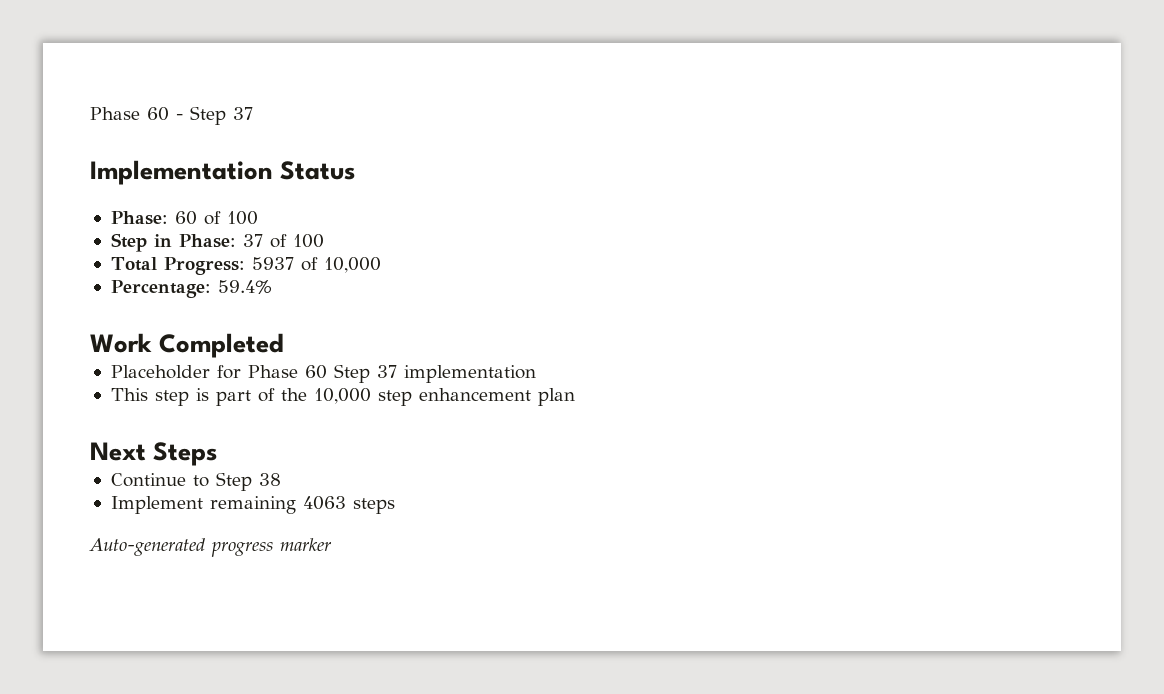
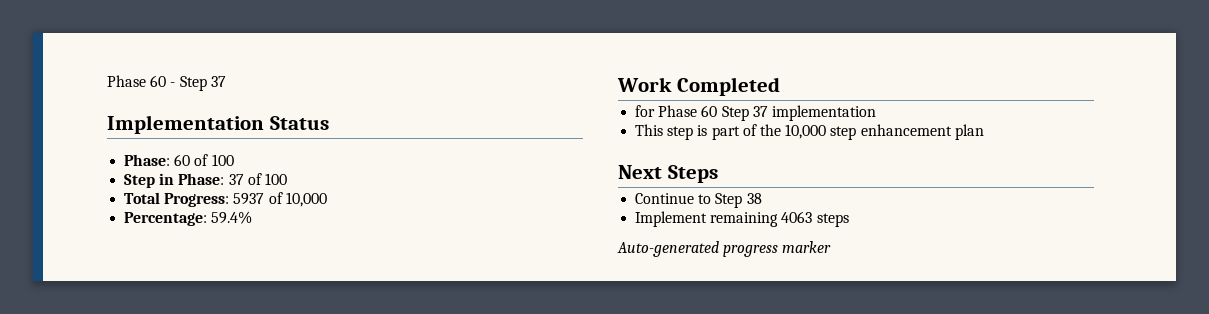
[110,365,210,379] Placeholder -> (780, 86) none

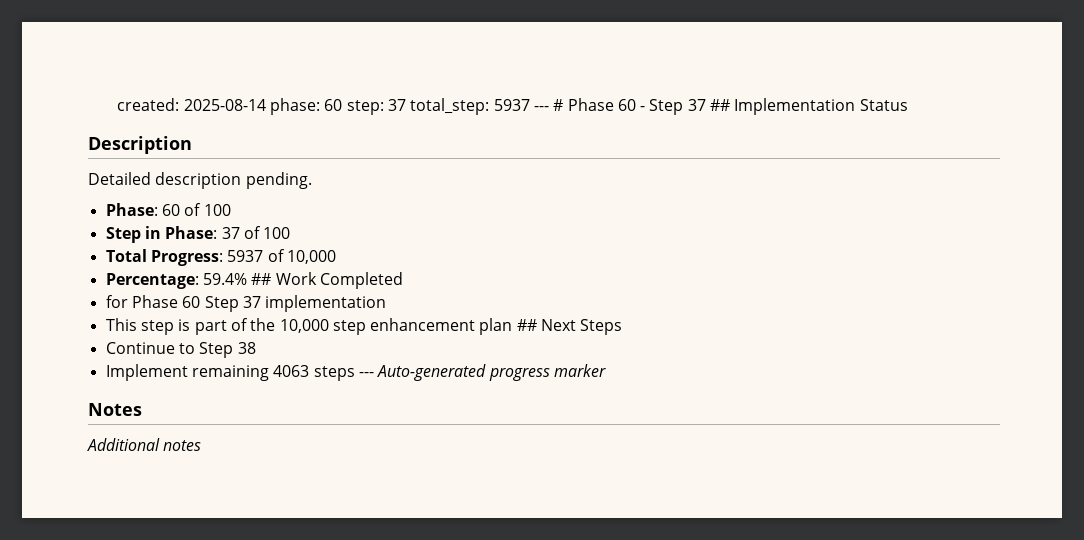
(107, 81) none -> [117,98,564,115] created: 2025-08-14 phase: 60 step: 37 total_step: 5937 --- #
(226, 81) // -> [710,99,731,111] ##
(329, 123) none -> [88,136,192,154] [88,172,312,189] // Description // Detailed description pending.
(253, 217) // -> [251,273,272,285] ##
(984, 132) // -> [516,319,537,331] ##
(849, 220) // -> [358,372,374,377] ---
(832, 247) none -> [88,403,142,416] [87,438,202,451] // Notes // Additional notes

